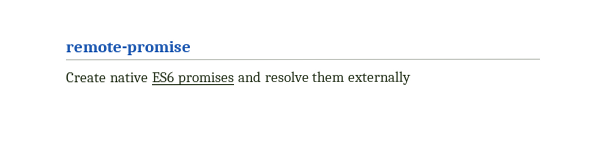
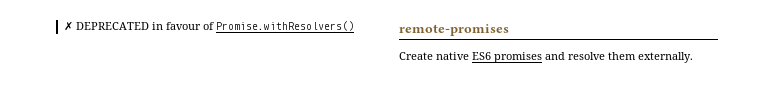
[65,40,191,56] remote-promise -> [64,21,355,31] [399,24,509,36] ✗ DEPRECATED in favour of Promise.withResolvers() // remote-promises
[347,70,413,85] externally -> [638,52,693,63] externally.

